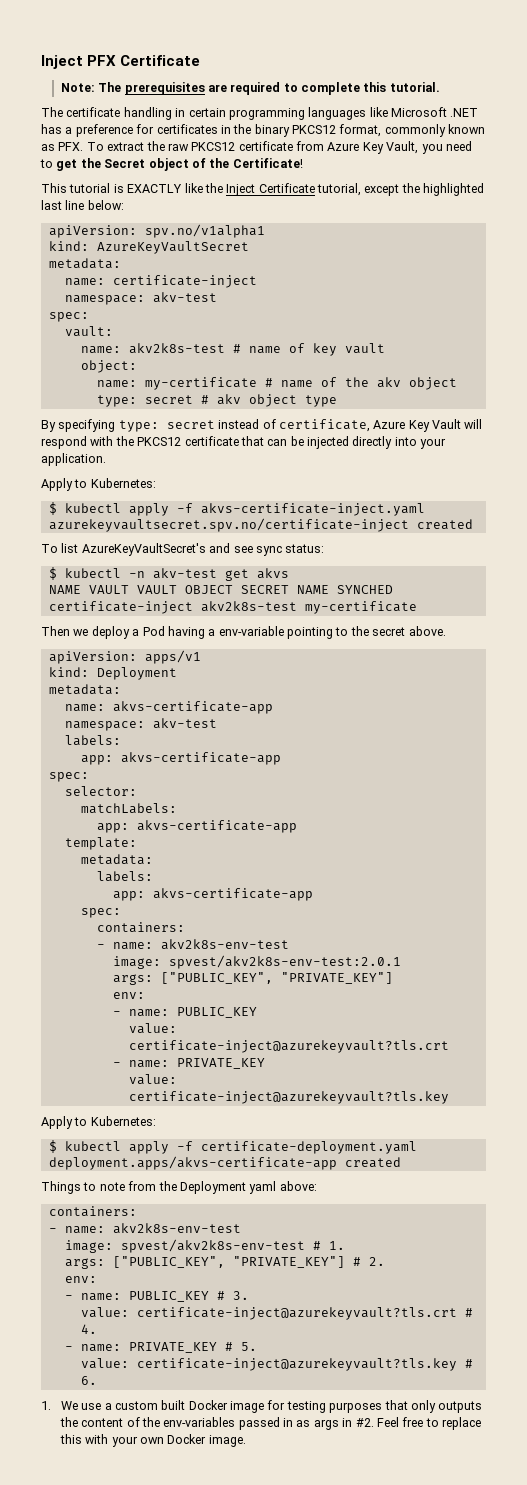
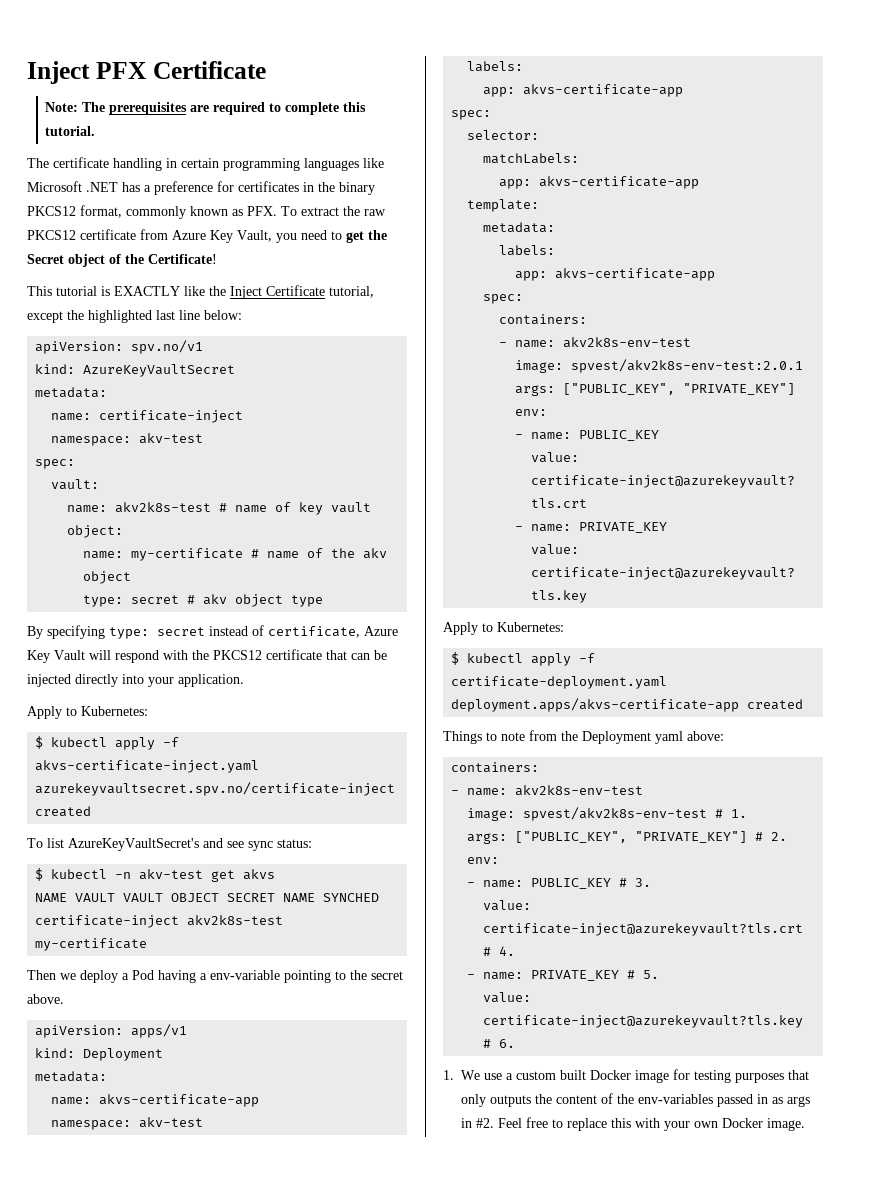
[144,224,265,238] spv.no/v1alpha1 -> [131,340,204,354] spv.no/v1

